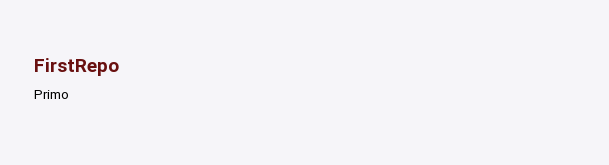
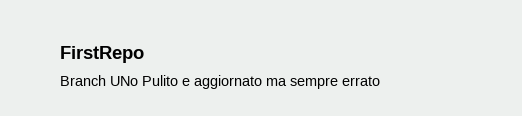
[34,90,69,99] Primo -> [60,75,380,89] Branch UNo Pulito e aggiornato ma sempre errato

